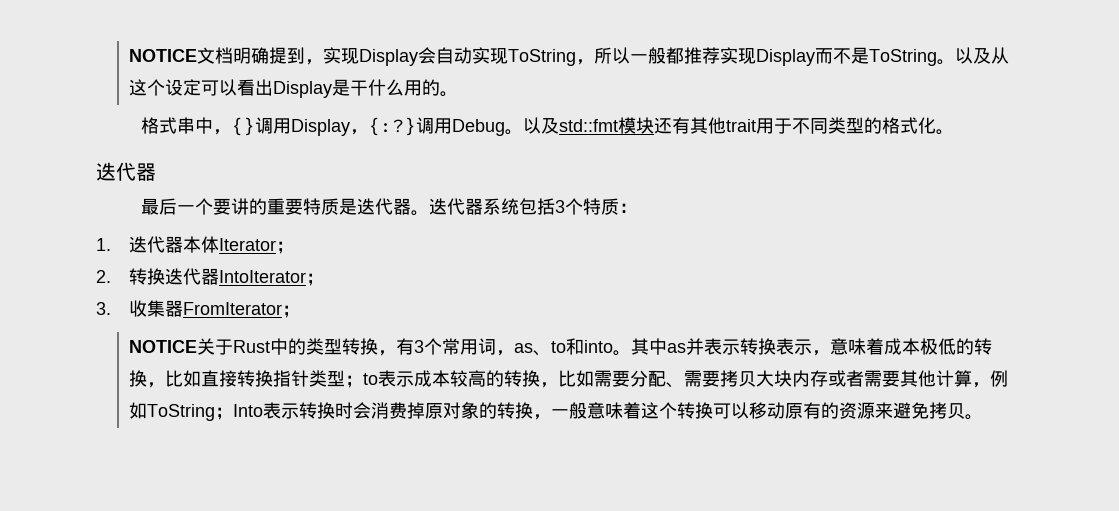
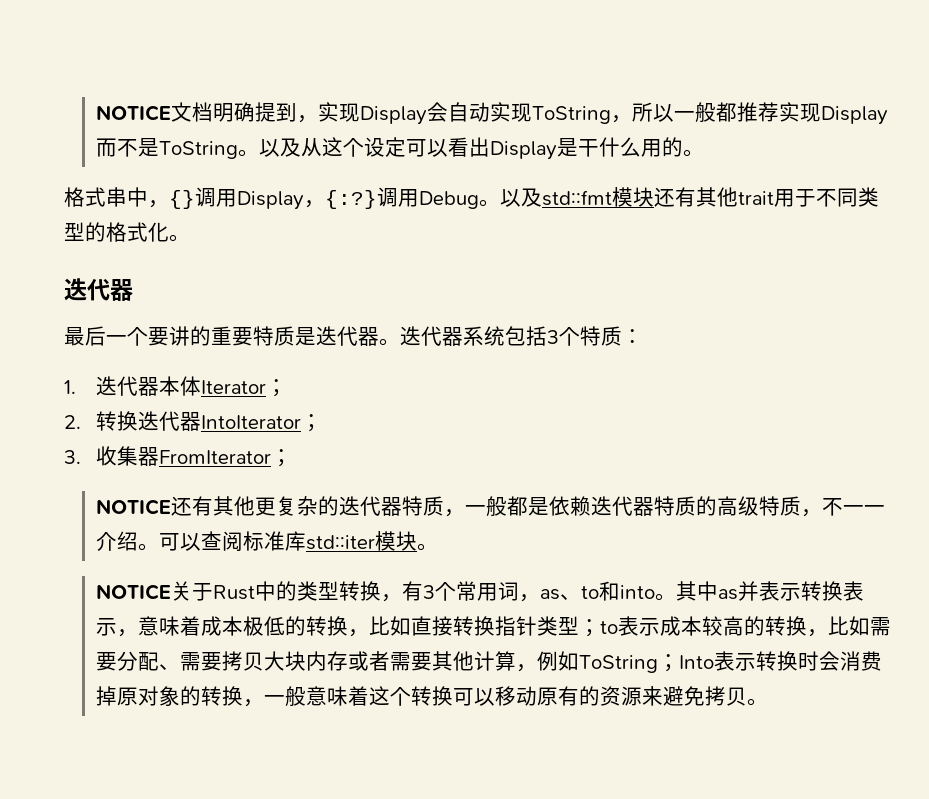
(301, 311) none -> [95,496,885,517] [95,531,438,551] // NOTICE还有其他更复杂的迭代器特质，一般都是依赖迭代器特质的高级特质，不一一介绍。可以查阅标准库std::iter模块。

